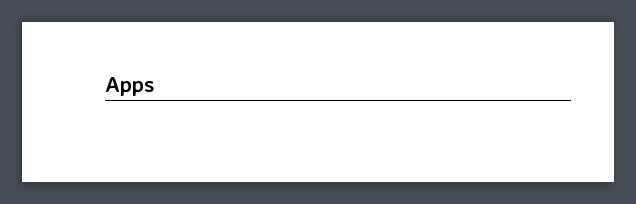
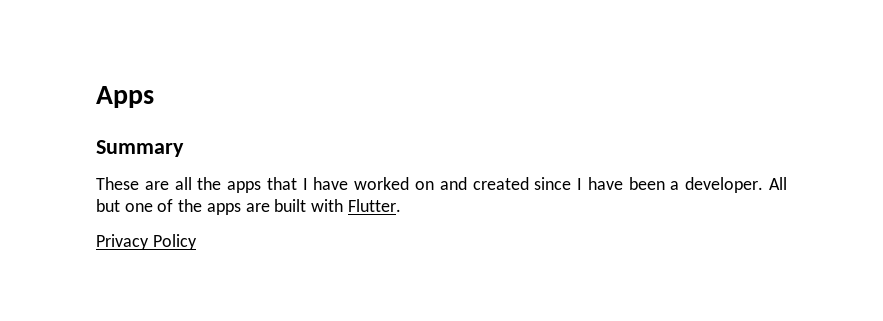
(155, 86) none -> [96,140,184,157] [96,177,788,193] [96,199,401,215] [96,234,197,250] // Summary // These are all the apps that I have worked on and created since I have been a developer. All but one of the apps are built with Flutter. // Privacy Policy

